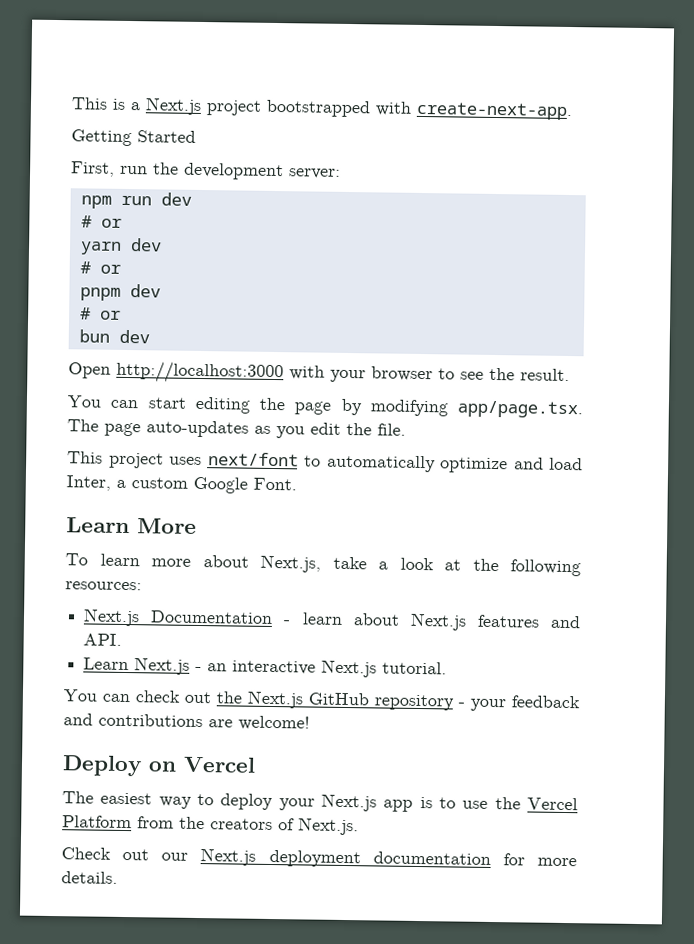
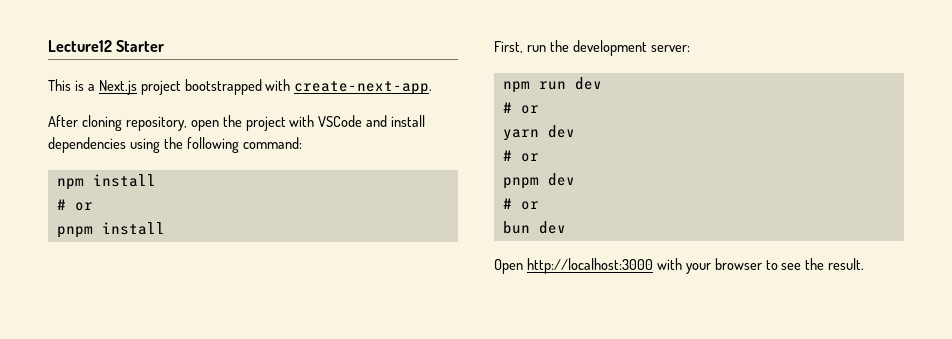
(71, 103) none -> [48,40,165,52] Lecture12 Starter //
[71,129,196,147] Getting Started -> [48,115,426,131] [48,137,302,153] [56,174,156,190] [56,199,93,211] [56,222,165,238] After cloning repository, open the project with VSCode and install dependencies using the following command: // npm install // # or // pnpm install
[67,395,583,419] [67,419,406,439] [67,451,583,474] [66,475,297,494] [66,517,197,534] [65,553,581,577] [65,581,142,591] [83,608,581,631] [83,633,123,646] [83,657,448,678] [63,689,580,712] [63,713,310,731] [62,755,256,777] [62,791,578,812] [62,815,359,836] [61,847,577,868] [61,871,118,884] // You can start editing the page by modifying app/page.tsx. The page auto-updates as you edit the file. // This project uses next/font to automatically optimize and load Inter, a custom Google Font. // Learn More // To learn more about Next.js, take a look at the following resources: // Next.js Documentation - learn about Next.js features and API. // Learn Next.js - an interactive Next.js tutorial. // You can check out the Next.js GitHub repository - your feedback and contributions are welcome! // Deploy on Vercel // The easiest way to deploy your Next.js app is to use the Vercel Platform from the creators of Next.js. // Check out our Next.js deployment documentation for more details. -> (865, 264) none

